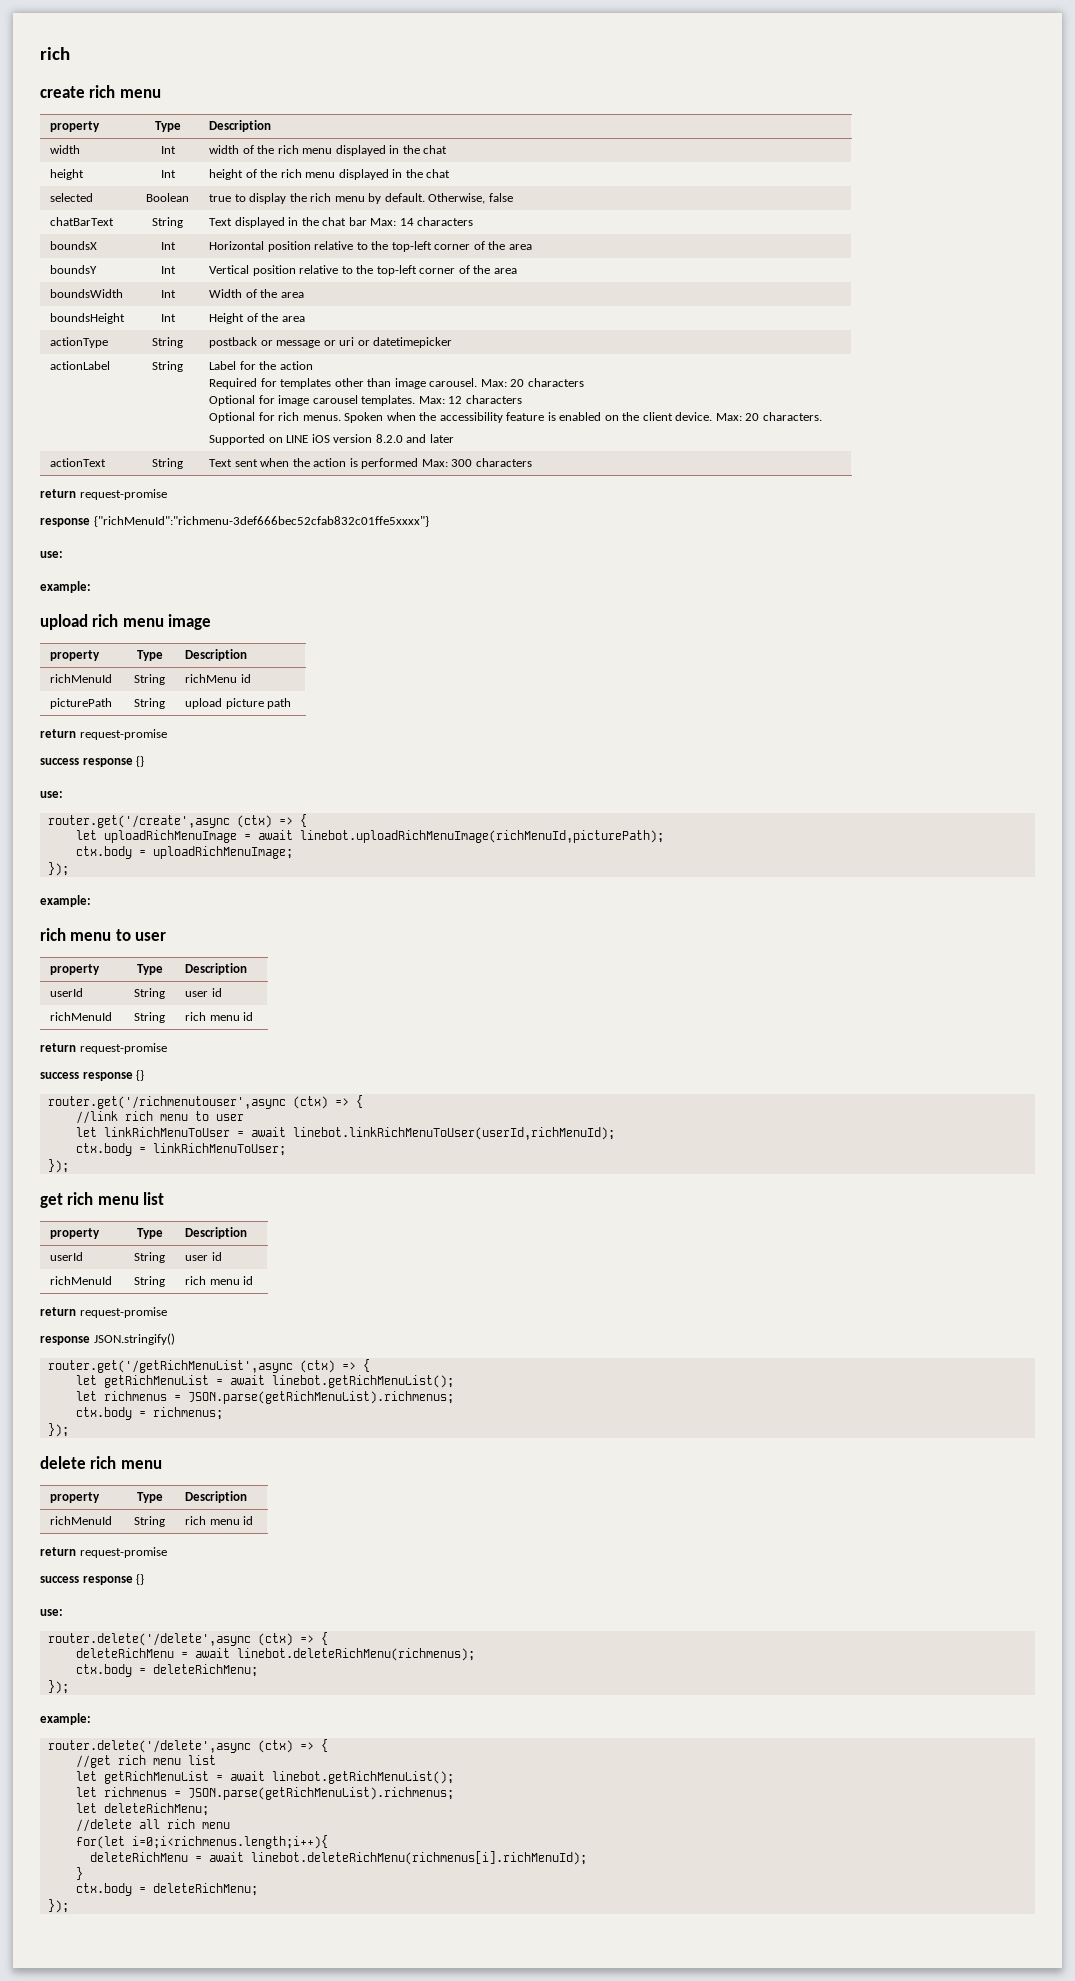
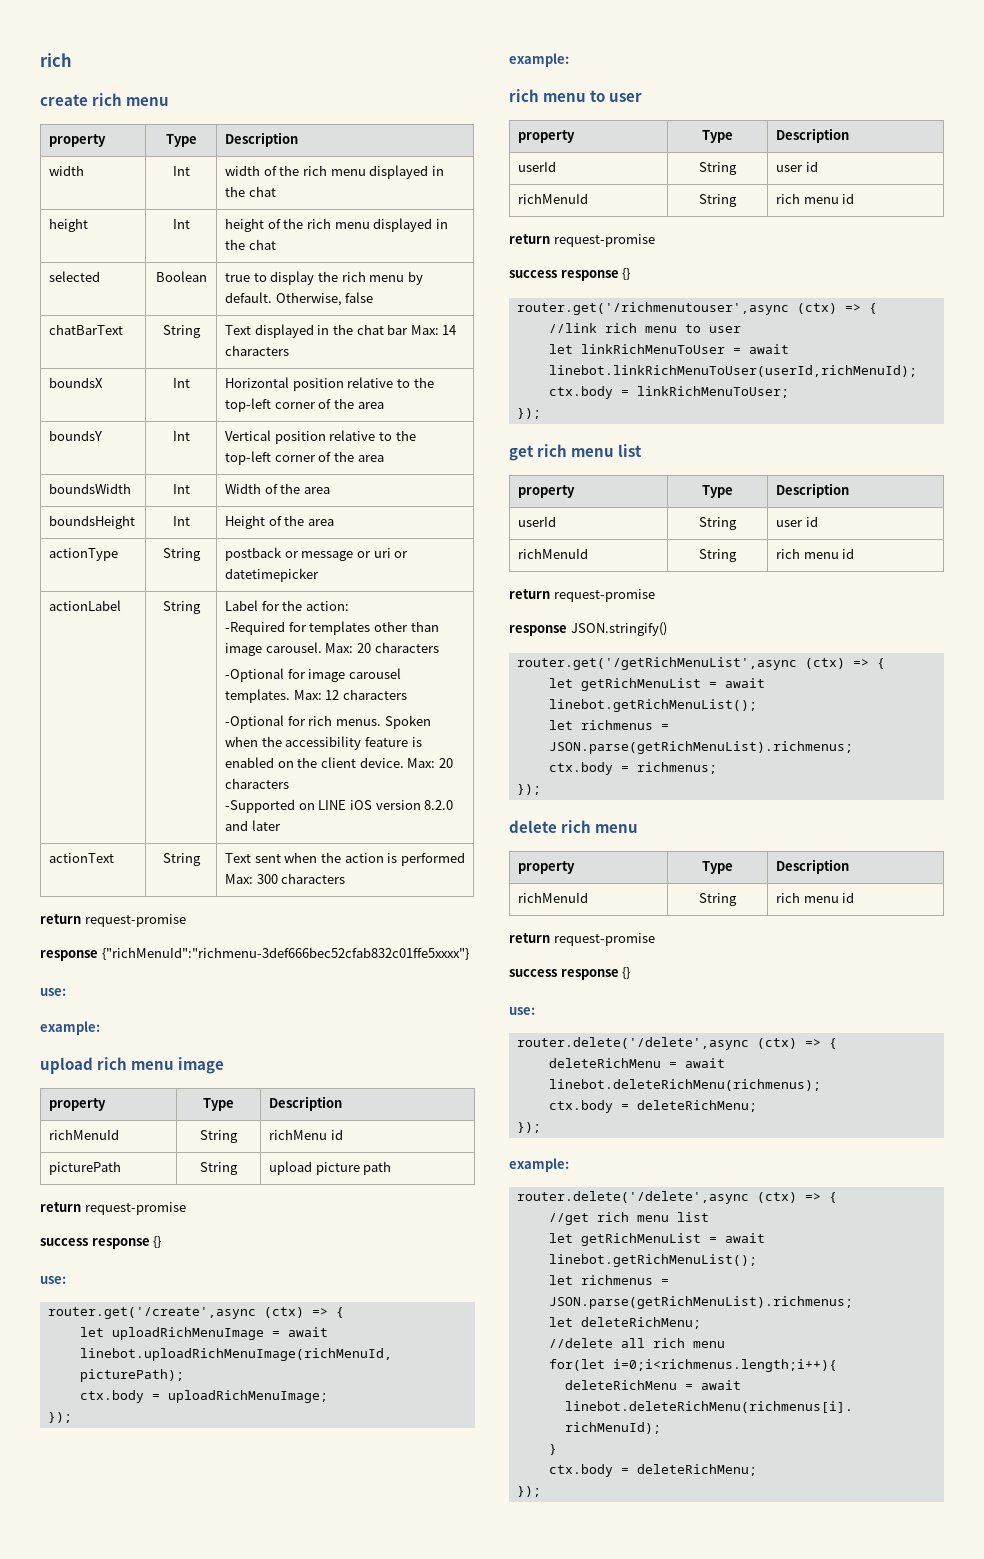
[279,361,313,370] [209,378,258,389] action // Required -> [305,601,349,611] [225,621,286,635] action: // -Required
[209,395,256,406] Optional -> [225,668,285,682] -Optional
[209,412,256,423] Optional -> [225,715,285,729] -Optional
[762,412,822,421] [209,434,266,445] characters. // Supported -> [225,778,290,789] [225,799,296,813] characters // -Supported

